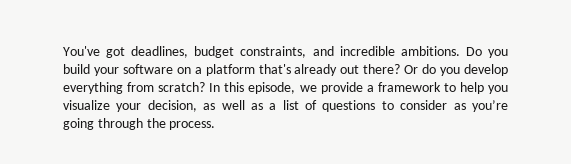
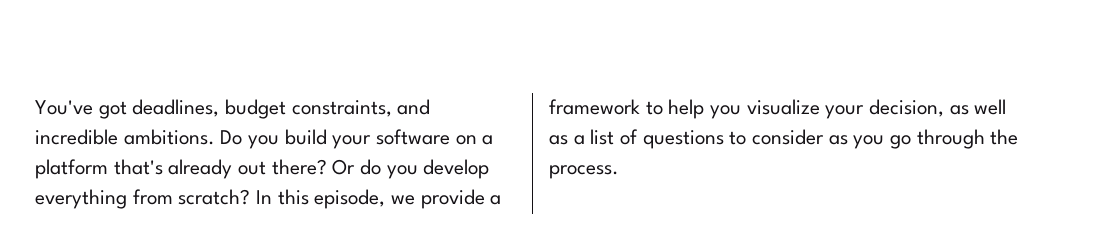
[471,100,508,112] [63,118,94,130] you’re going -> [853,135,912,149] you go

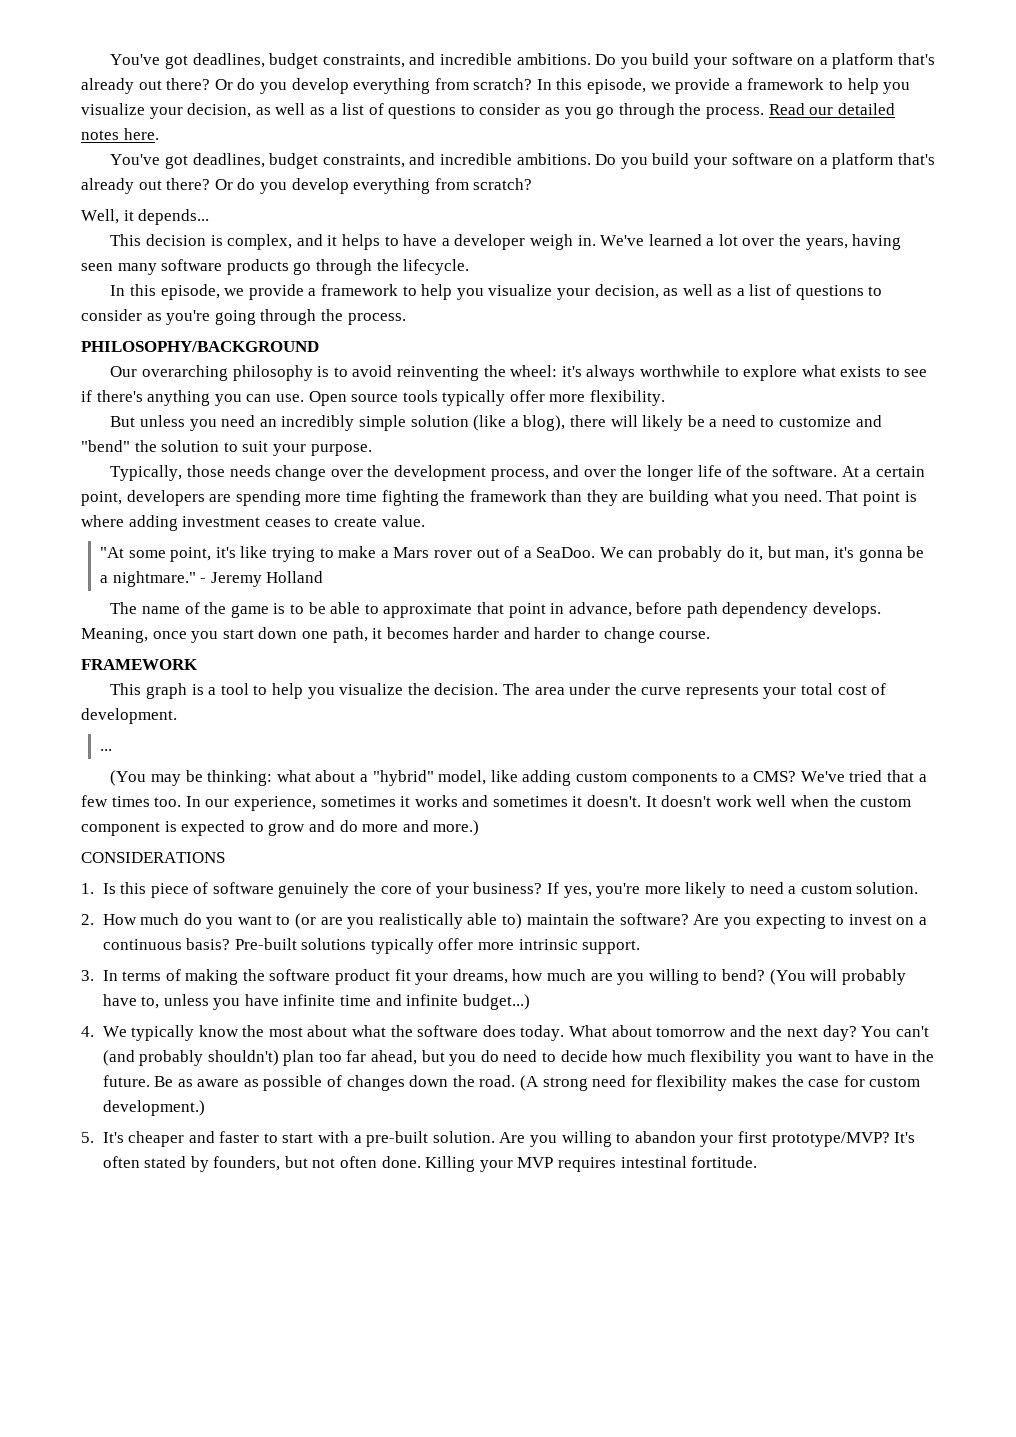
(619, 172) none -> [768,103,895,115] [81,128,159,140] [110,153,935,169] [81,178,533,194] [81,209,210,225] [110,234,902,250] [81,259,470,275] [110,284,883,300] [81,309,406,325] [81,341,319,352] [110,365,928,381] [81,390,666,406] [110,415,882,431] [81,440,372,456] [110,465,926,481] [81,490,917,506] [81,515,425,531] [100,546,925,562] [100,571,324,587] [110,602,882,618] [81,627,711,643] [81,659,198,670] [110,683,887,699] [81,708,177,724] [100,749,113,751] [110,770,927,786] [81,795,912,811] [81,820,480,836] [81,852,225,863] [81,882,919,898] [81,913,927,929] [102,938,641,954] [81,969,906,985] [102,994,530,1010] [81,1025,929,1041] [102,1050,934,1066] [102,1075,921,1091] [102,1100,205,1116] [81,1131,916,1147] [102,1156,758,1172] Read our detailed notes here. // You've got deadlines, budget constraints, and incredible ambitions. Do you build your software on a platform that's already out there? Or do you develop everything from scratch? // Well, it depends... // This decision is complex, and it helps to have a developer weigh in. We've learned a lot over the years, having seen many software products go through the lifecycle. // In this episode, we provide a framework to help you visualize your decision, as well as a list of questions to consider as you're going through the process. // PHILOSOPHY/BACKGROUND // Our overarching philosophy is to avoid reinventing the wheel: it's always worthwhile to explore what exists to see if there's anything you can use. Open source tools typically offer more flexibility. // But unless you need an incredibly simple solution (like a blog), there will likely be a need to customize and "bend" the solution to suit your purpose. // Typically, those needs change over the development process, and over the longer life of the software. At a certain point, developers are spending more time fighting the framework than they are building what you need. That point is where adding investment ceases to create value. // "At some point, it's like trying to make a Mars rover out of a SeaDoo. We can probably do it, but man, it's gonna be a nightmare." - Jeremy Holland // The name of the game is to be able to approximate that point in advance, before path dependency develops. Meaning, once you start down one path, it becomes harder and harder to change course. // FRAMEWORK // This graph is a tool to help you visualize the decision. The area under the curve represents your total cost of development. // ... // (You may be thinking: what about a "hybrid" model, like adding custom components to a CMS? We've tried that a few times too. In our experience, sometimes it works and sometimes it doesn't. It doesn't work well when the custom component is expected to grow and do more and more.) // CONSIDERATIONS // 1. Is this piece of software genuinely the core of your business? If yes, you're more likely to need a custom solution. // 2. How much do you want to (or are you realistically able to) maintain the software? Are you expecting to invest on a continuous basis? Pre-built solutions typically offer more intrinsic support. // 3. In terms of making the software product fit your dreams, how much are you willing to bend? (You will probably have to, unless you have infinite time and infinite budget...) // 4. We typically know the most about what the software does today. What about tomorrow and the next day? You can't (and probably shouldn't) plan too far ahead, but you do need to decide how much flexibility you want to have in the future. Be as aware as possible of changes down the road. (A strong need for flexibility makes the case for custom development.) // 5. It's cheaper and faster to start with a pre-built solution. Are you willing to abandon your first prototype/MVP? It's often stated by founders, but not often done. Killing your MVP requires intestinal fortitude.

